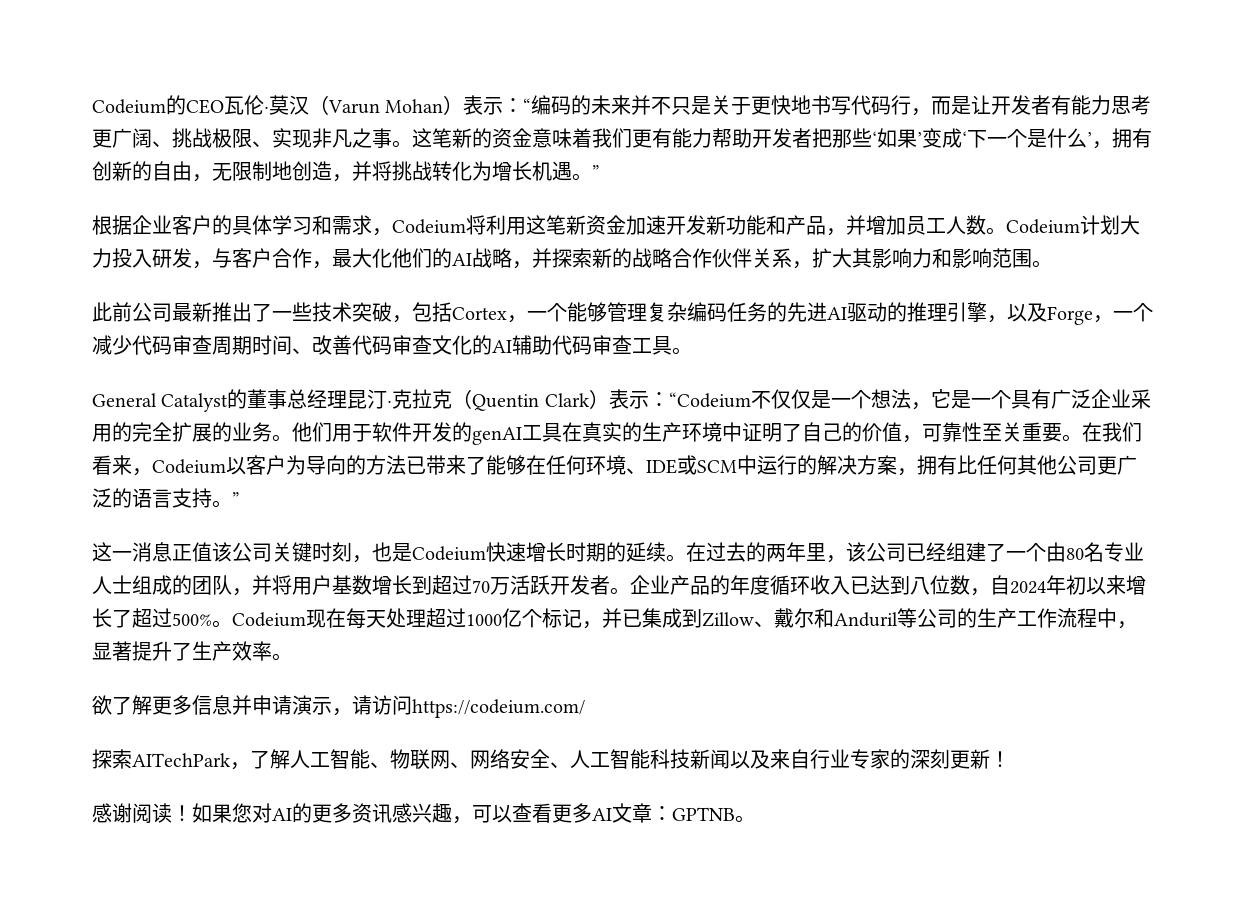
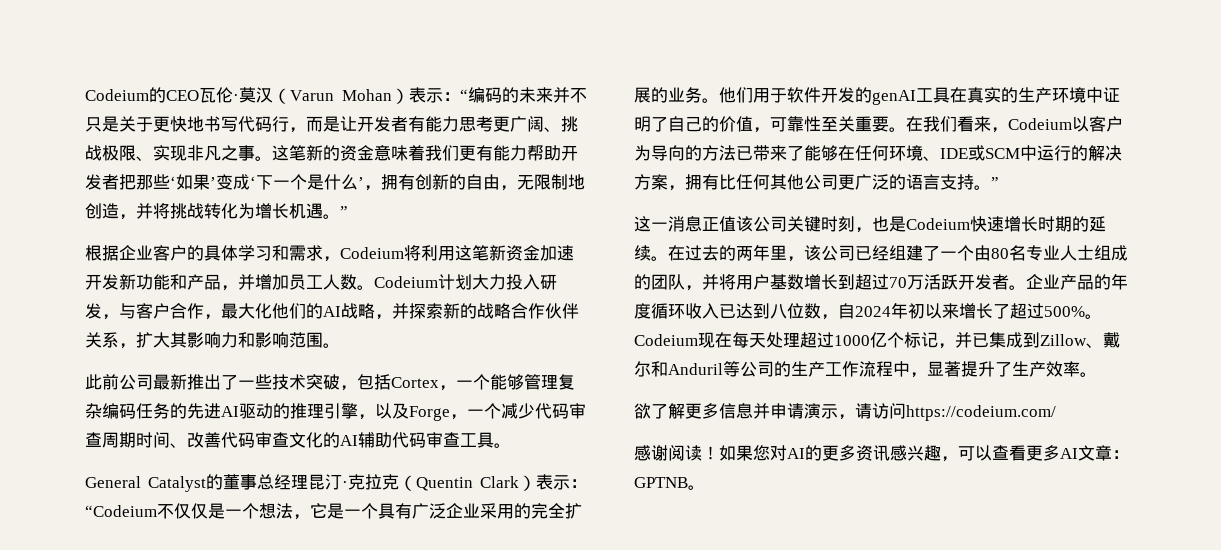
[92,749,1010,770] // 探索AITechPark，了解人工智能、物联网、网络安全、人工智能科技新闻以及来自行业专家的深刻更新！ -> (1056, 413) none

